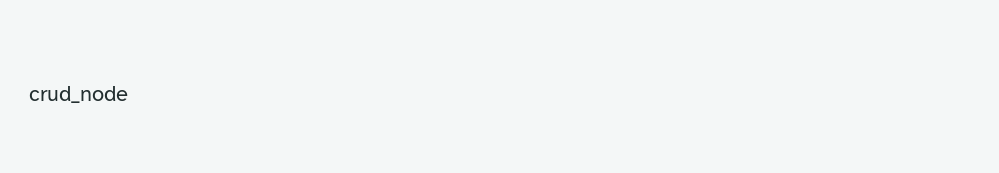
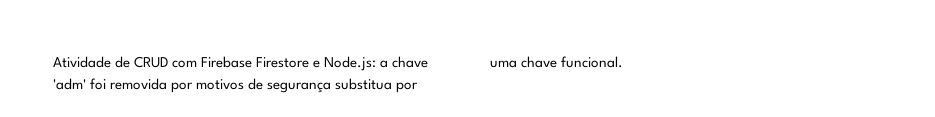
[29,86,128,103] crud_node -> [53,56,429,71] [53,78,419,93] [490,56,624,68] Atividade de CRUD com Firebase Firestore e Node.js: a chave 'adm' foi removida por motivos de segurança substitua por uma chave funcional.

